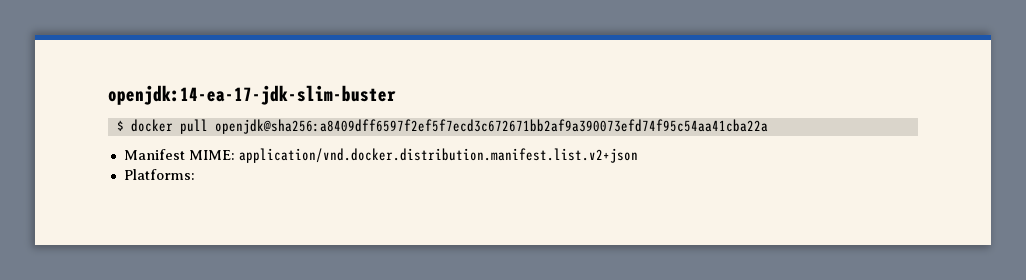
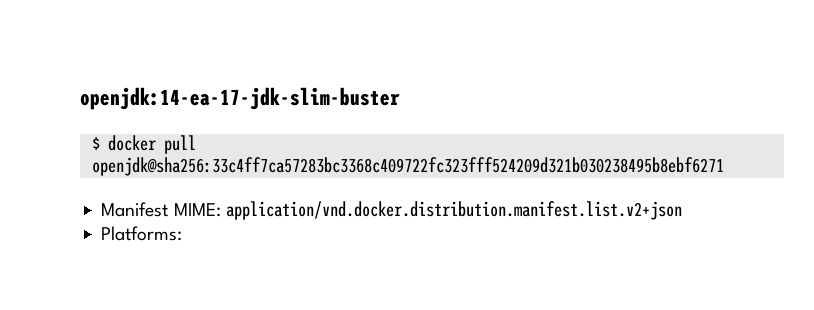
[214,119,768,134] openjdk@sha256:a8409dff6597f2ef5f7ecd3c672671bb2af9a390073efd74f95c54aa41cba22a -> [91,157,724,176] openjdk@sha256:33c4ff7ca57283bc3368c409722fc323fff524209d321b030238495b8ebf6271

